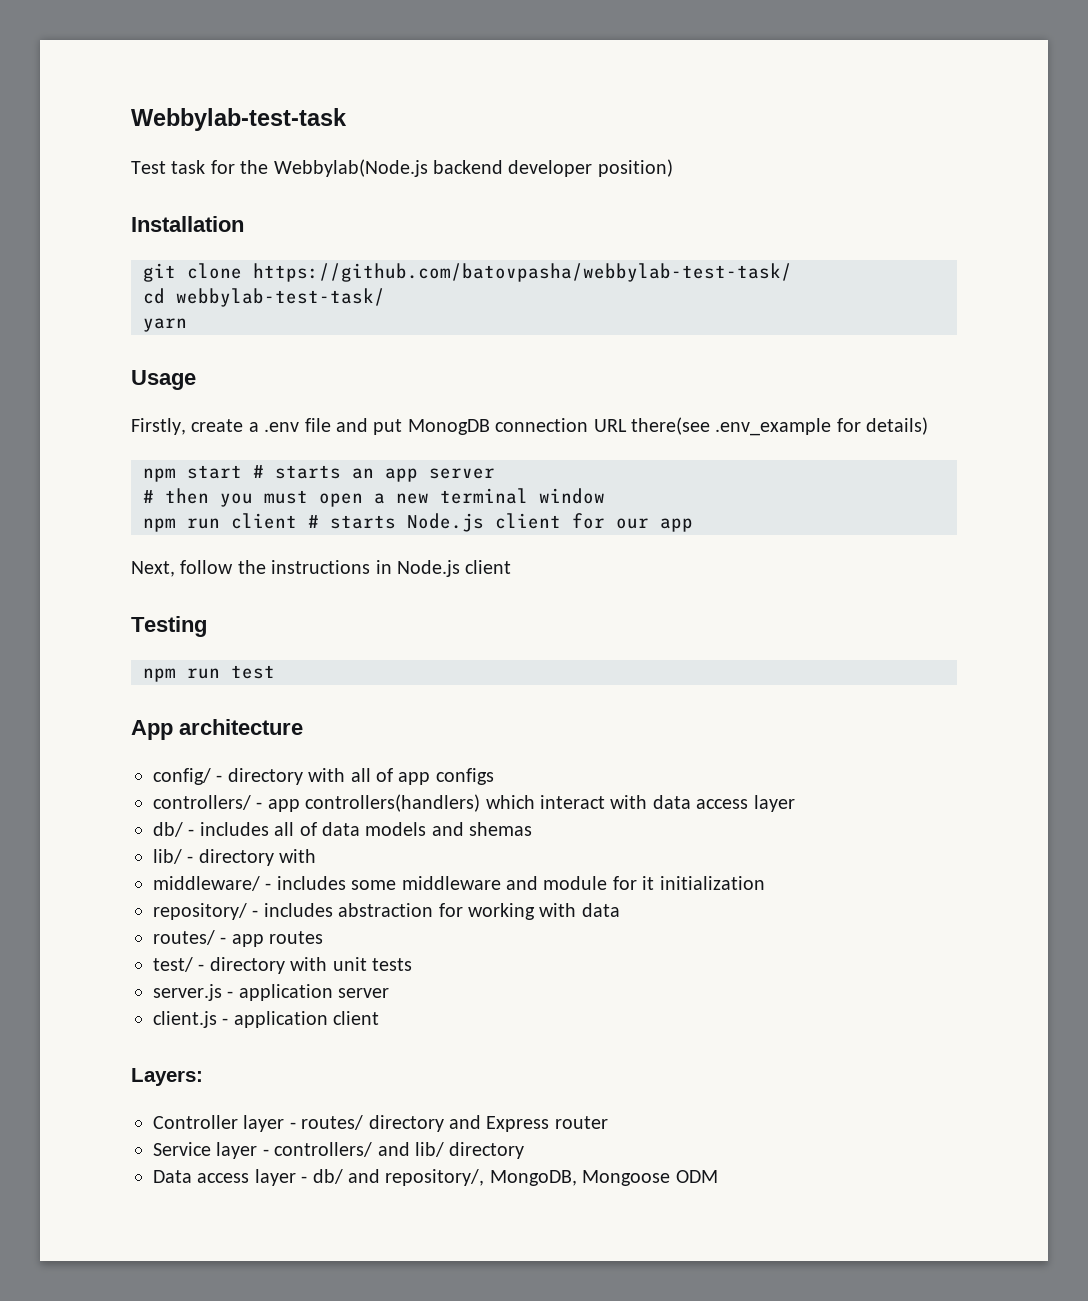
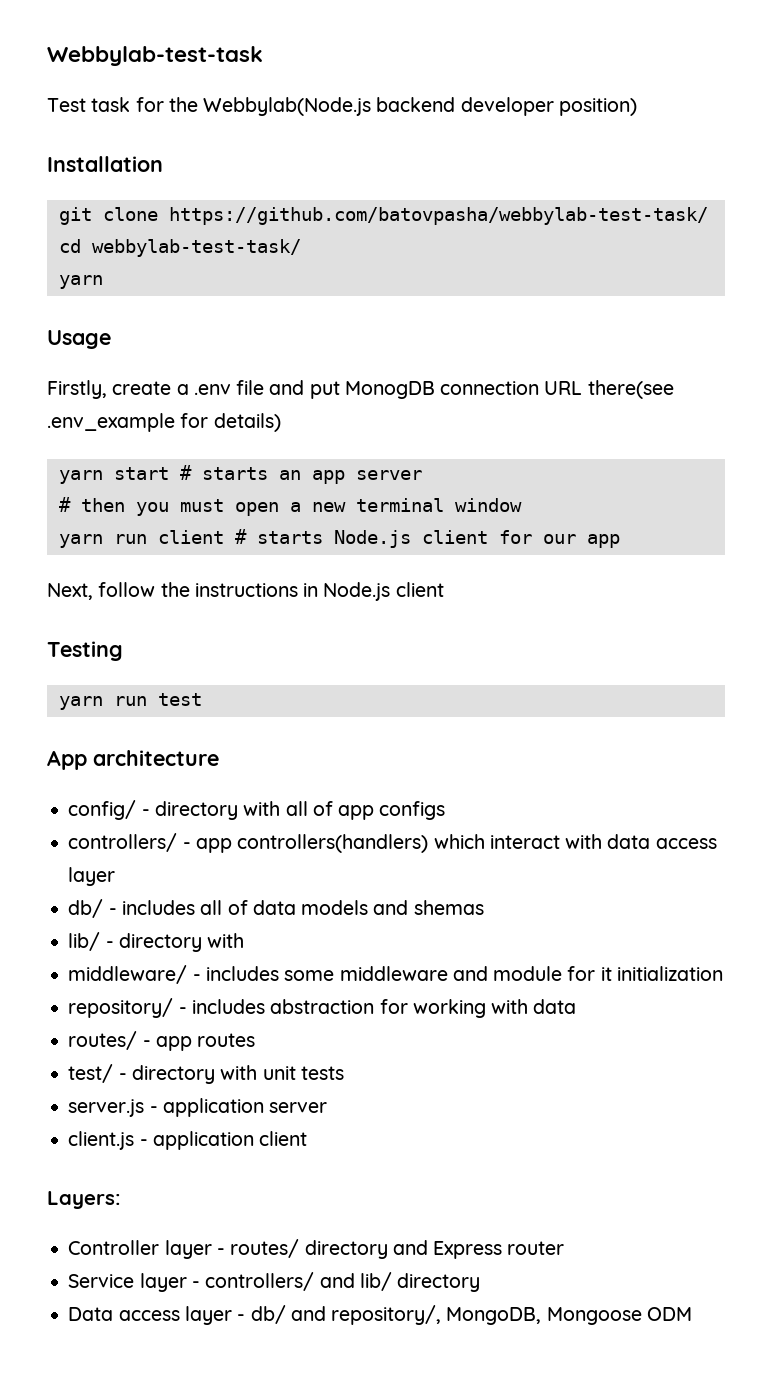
[143,468,176,482] npm -> [58,470,103,484] yarn
[143,518,176,532] npm -> [58,534,103,548] yarn
[143,668,176,682] npm -> [58,696,103,710] yarn

